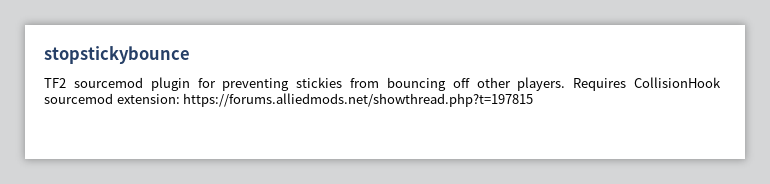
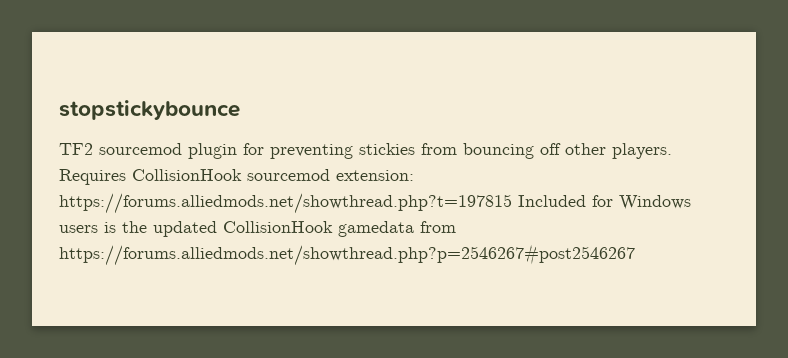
(534, 100) none -> [518,195,691,210] [59,221,456,237] [59,244,635,266] Included for Windows users is the updated CollisionHook gamedata from https://forums.alliedmods.net/showthread.php?p=2546267#post2546267

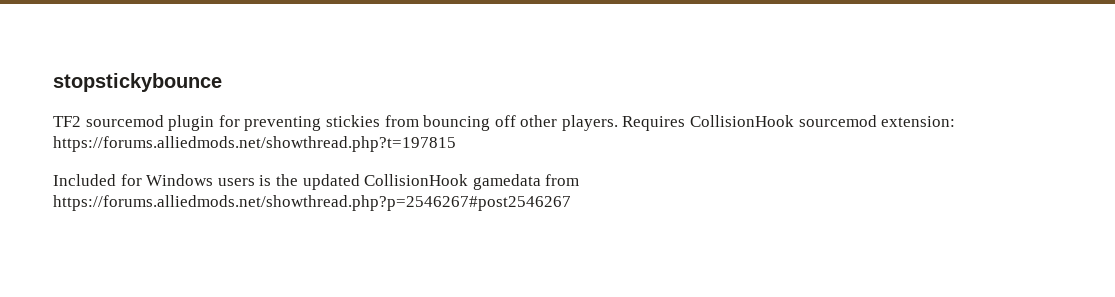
(512, 203) none -> (456, 144) //

